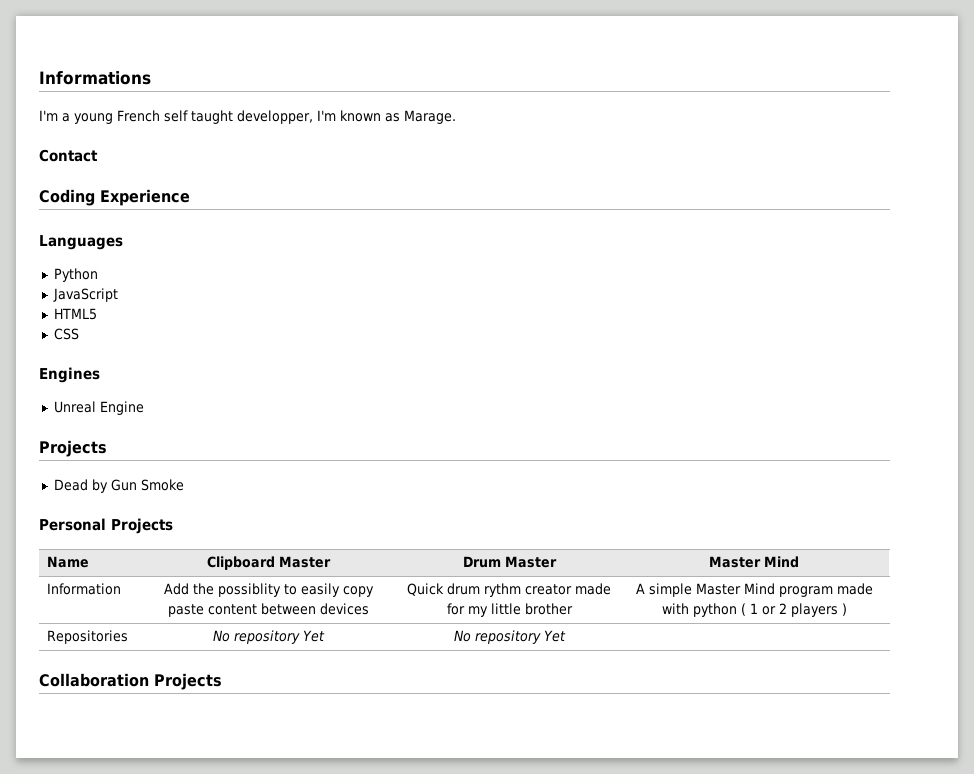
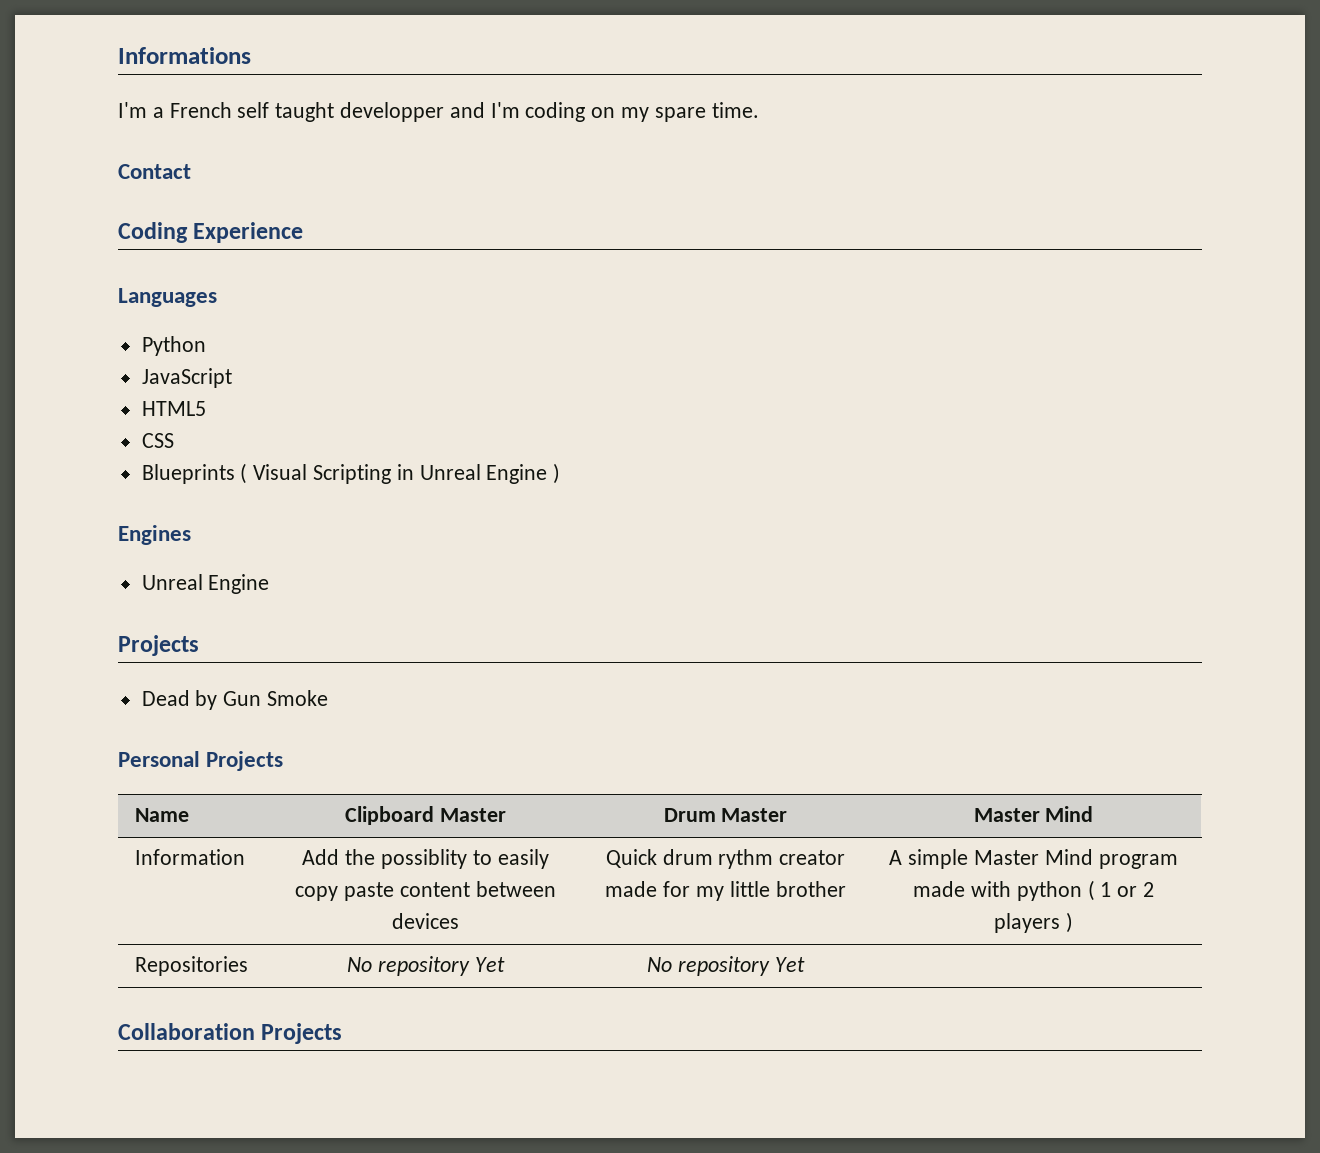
[74,113,113,124] young -> (164, 112) none
[236,110,456,124] developper, I'm known as Marage. -> [340,102,759,122] developper and I'm coding on my spare time.
(79, 334) none -> [141,463,561,484] // Blueprints ( Visual Scripting in Unreal Engine )

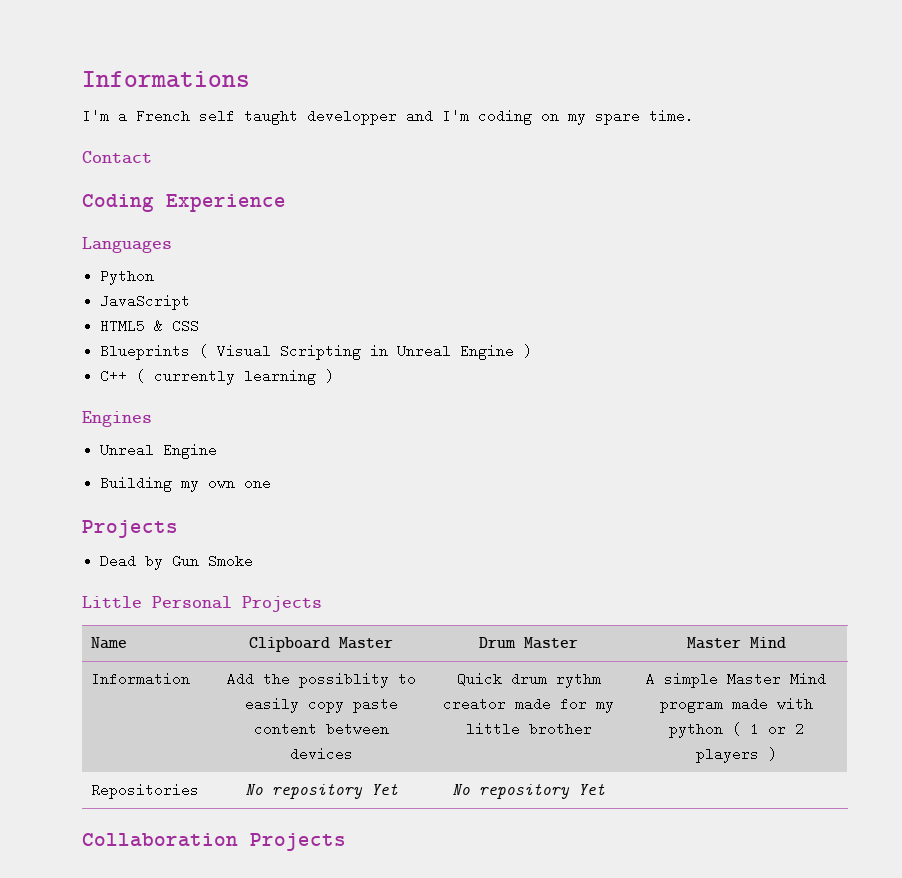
(206, 408) // -> [154,319,164,333] &
(561, 473) none -> [100,369,335,385] // C++ ( currently learning )
(270, 584) none -> [100,476,272,492] // Building my own one
(329, 698) none -> [82,596,142,608] Little

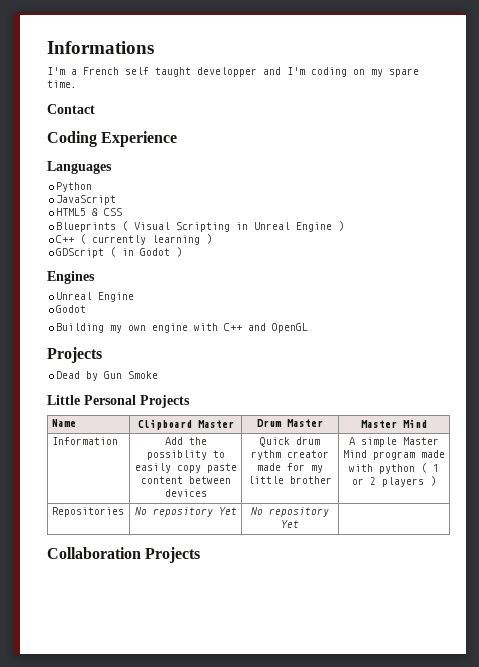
(335, 376) none -> [56,247,183,258] // GDScript ( in Godot )
(218, 451) none -> [56,305,87,313] // Godot
[244,476,272,490] one -> [152,323,309,333] engine with C++ and OpenGL

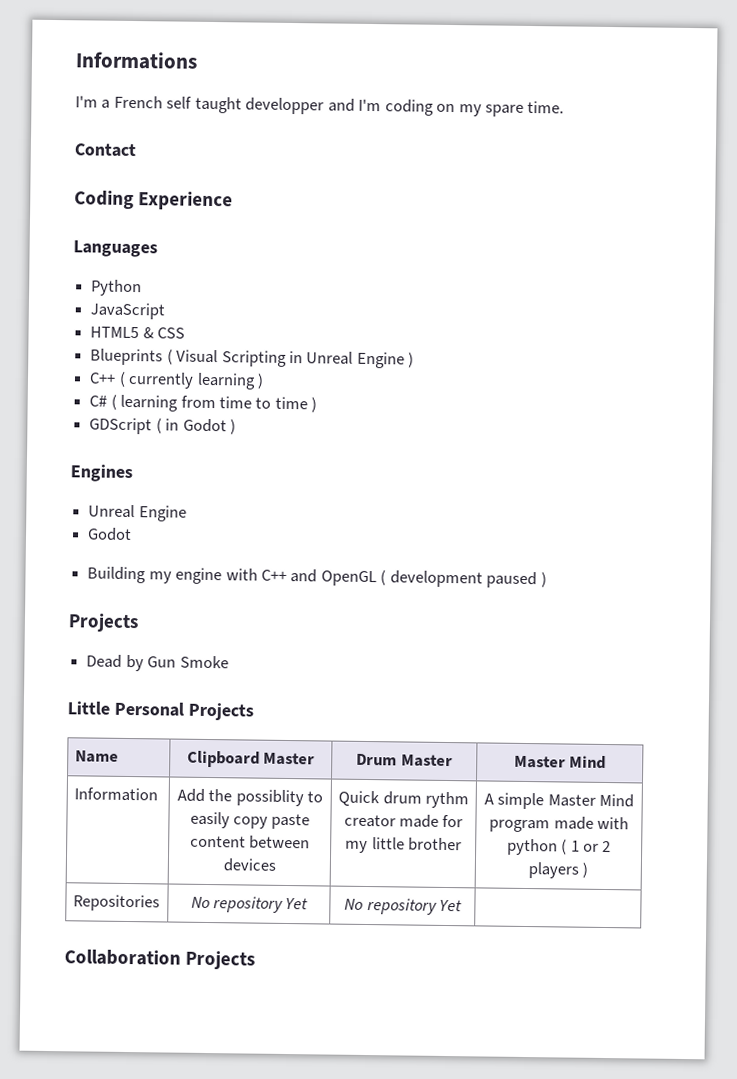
(213, 239) none -> [89,394,318,413] // C# ( learning from time to time )
[128,325,147,331] own -> (172, 577) none
(309, 328) none -> [380,570,547,589] ( development paused )

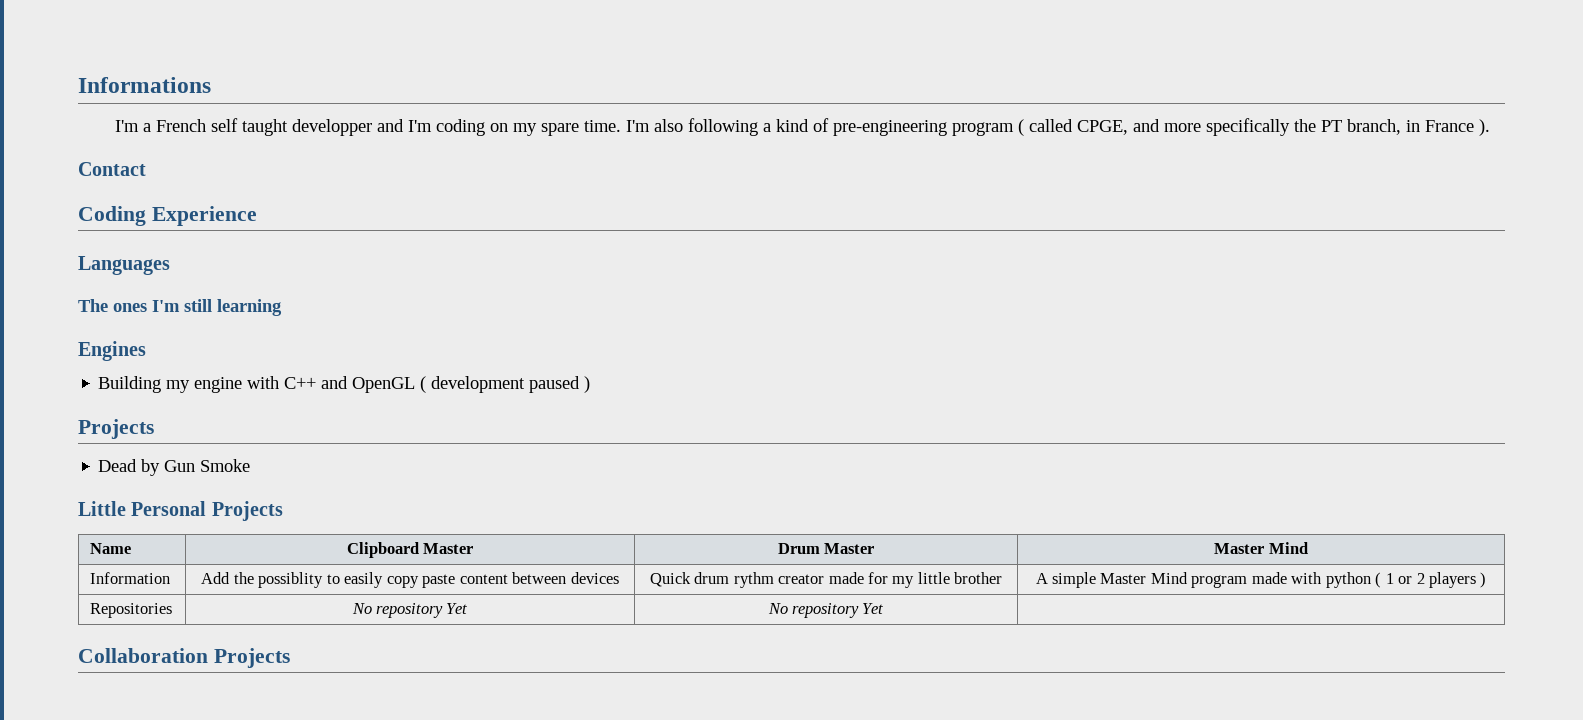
[74,143,136,158] [74,190,234,211] [73,240,158,258] [91,279,143,297] [90,302,166,320] [90,326,186,339] [90,348,415,369] [89,371,264,390] [89,394,318,413] [89,417,236,435] [70,464,133,483] [88,504,187,522] [87,527,133,542] // Contact // Coding Experience // Languages // Python // JavaScript // HTML5 & CSS // Blueprints ( Visual Scripting in Unreal Engine ) // C++ ( currently learning ) // C# ( learning from time to time ) // GDScript ( in Godot ) // Engines // Unreal Engine // Godot -> [625,118,1490,136] [78,162,146,176] [78,206,257,226] [78,256,170,275] [78,299,282,316] [78,341,146,361] I'm also following a kind of pre-engineering program ( called CPGE, and more specifically the PT branch, in France ). // Contact // Coding Experience // Languages // The ones I'm still learning // Engines

